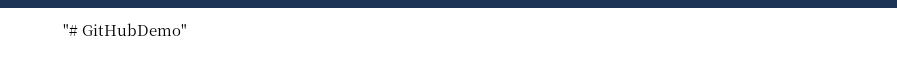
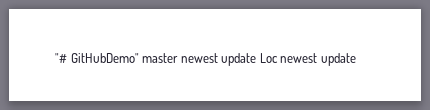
(188, 29) none -> [142,53,356,66] master newest update Loc newest update

